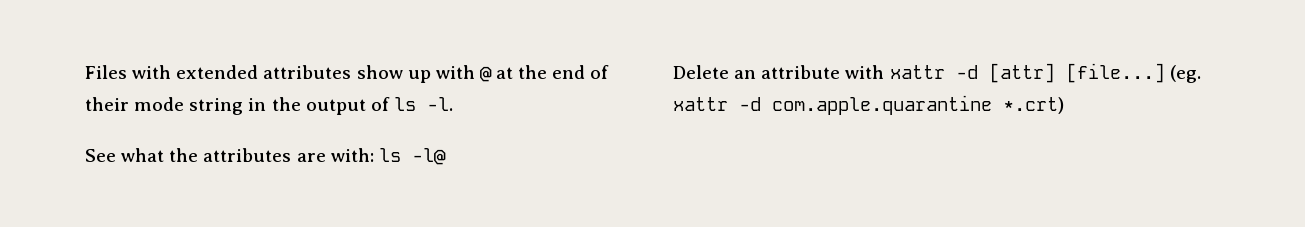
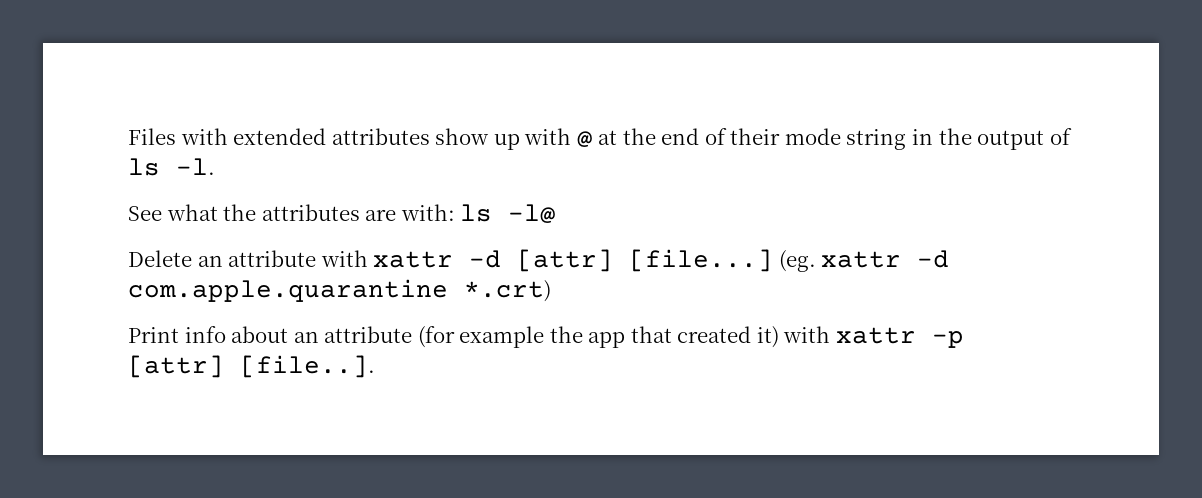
(1064, 105) none -> [128,326,964,348] [128,355,375,378] // Print info about an attribute (for example the app that created it) with xattr -p [attr] [file..].

